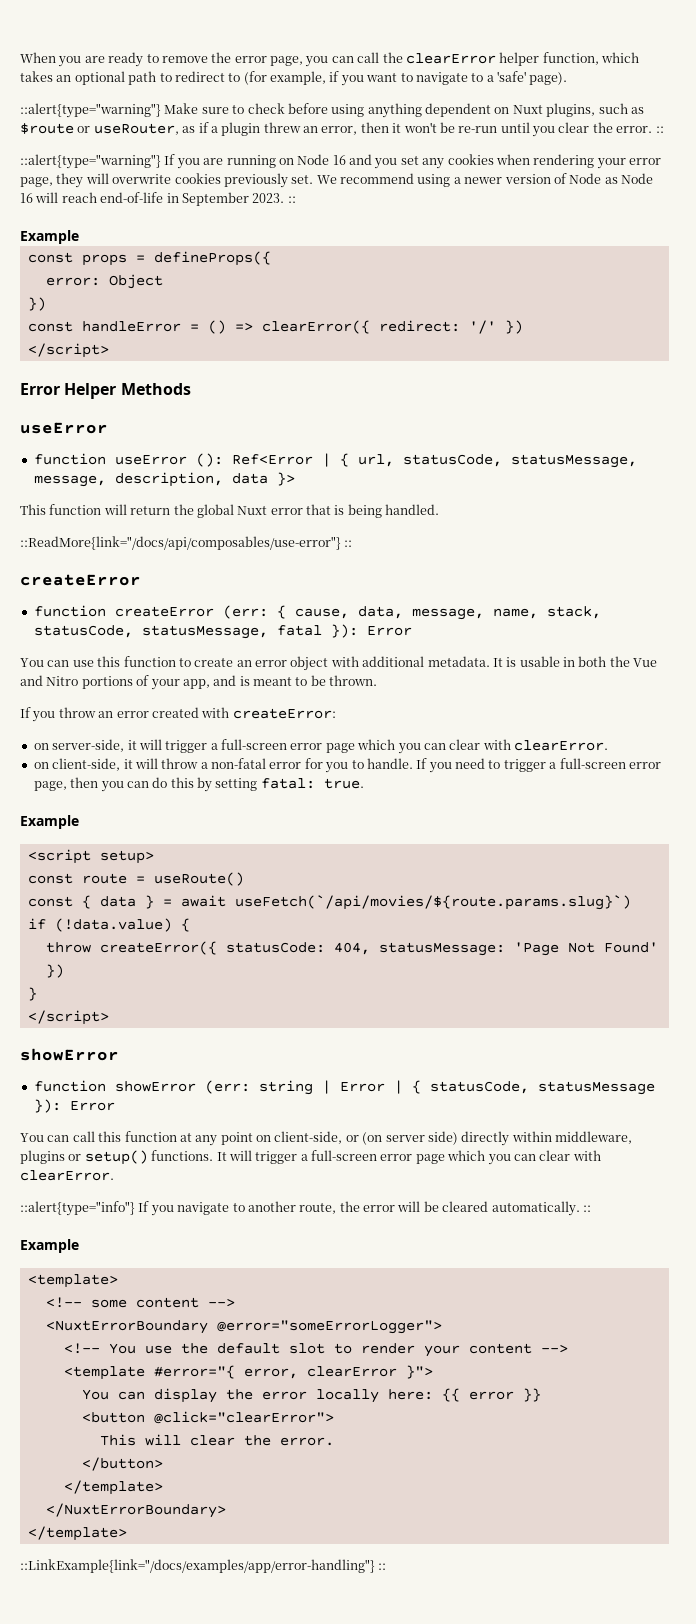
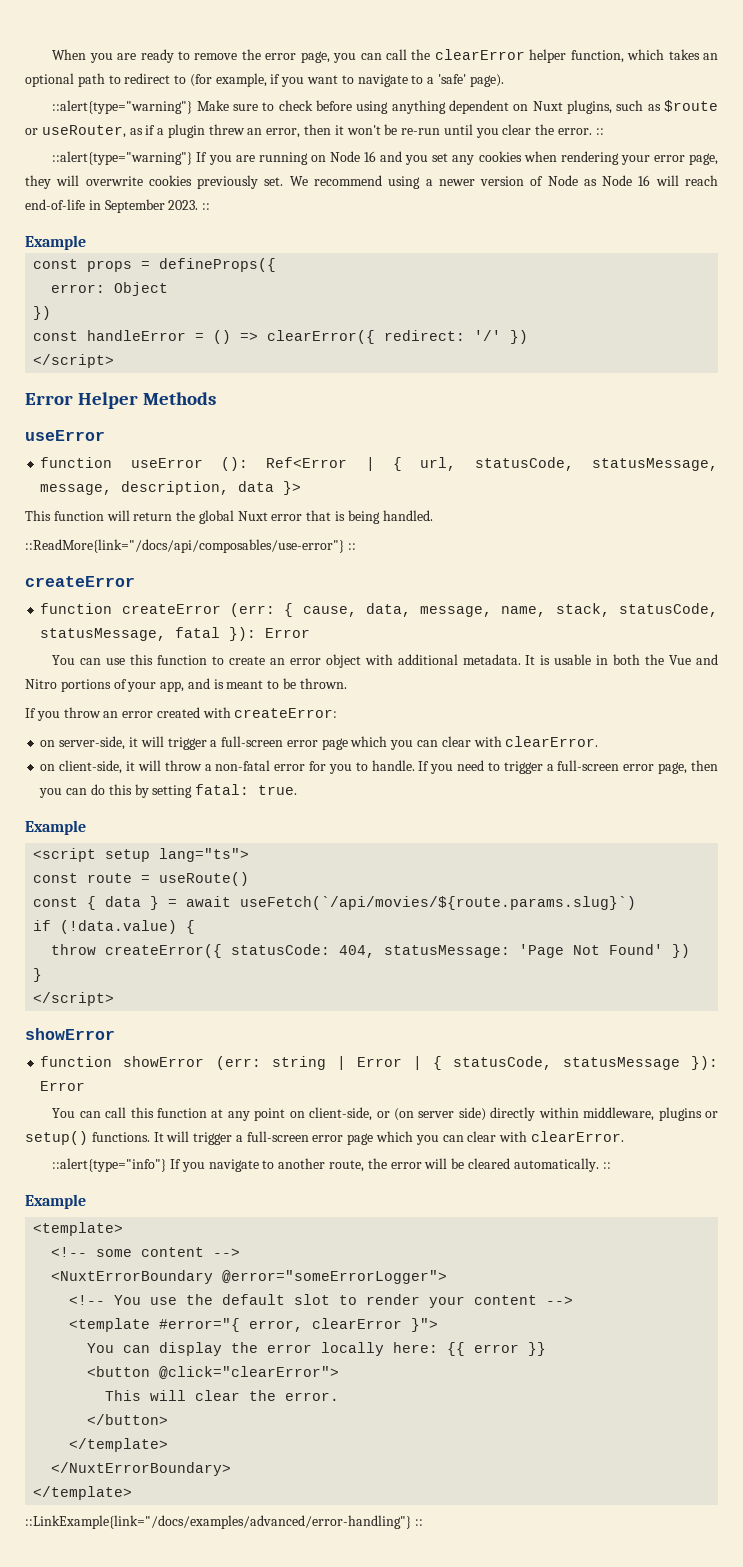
[99,850,154,864] setup> -> [105,848,250,862] setup lang="ts">
[20,1559,375,1573] ::LinkExample{link="/docs/examples/app/error-handling"} -> [25,1515,411,1529] ::LinkExample{link="/docs/examples/advanced/error-handling"}

